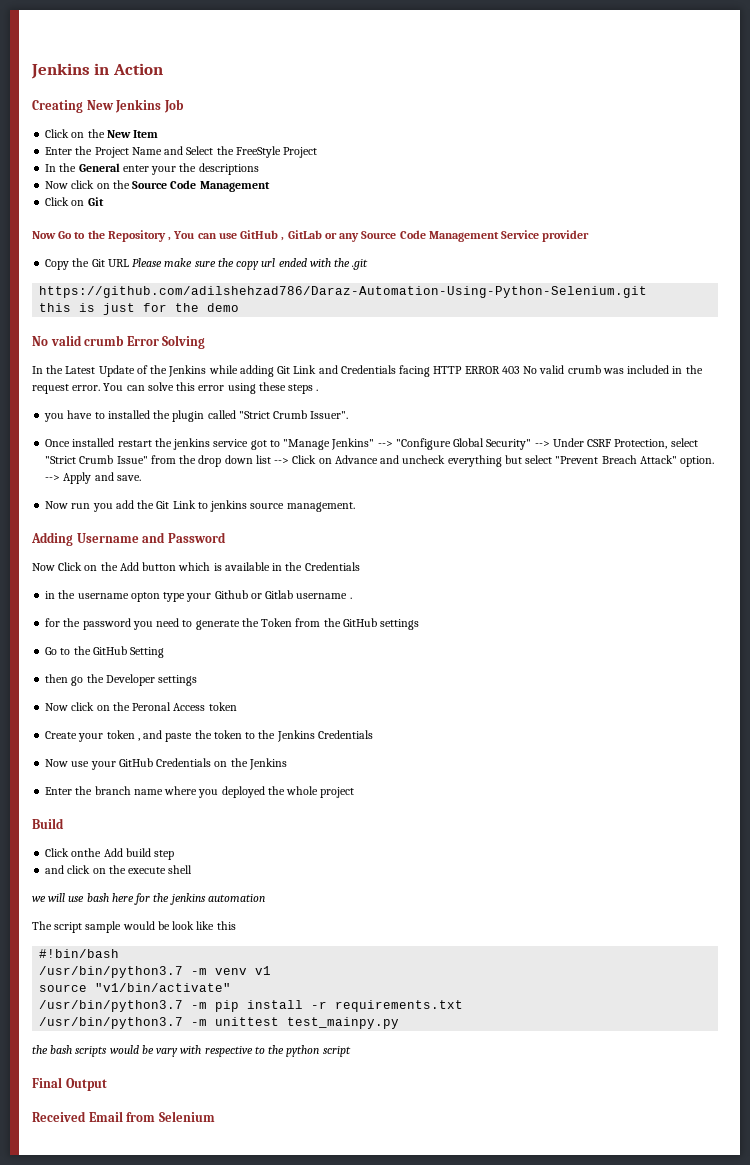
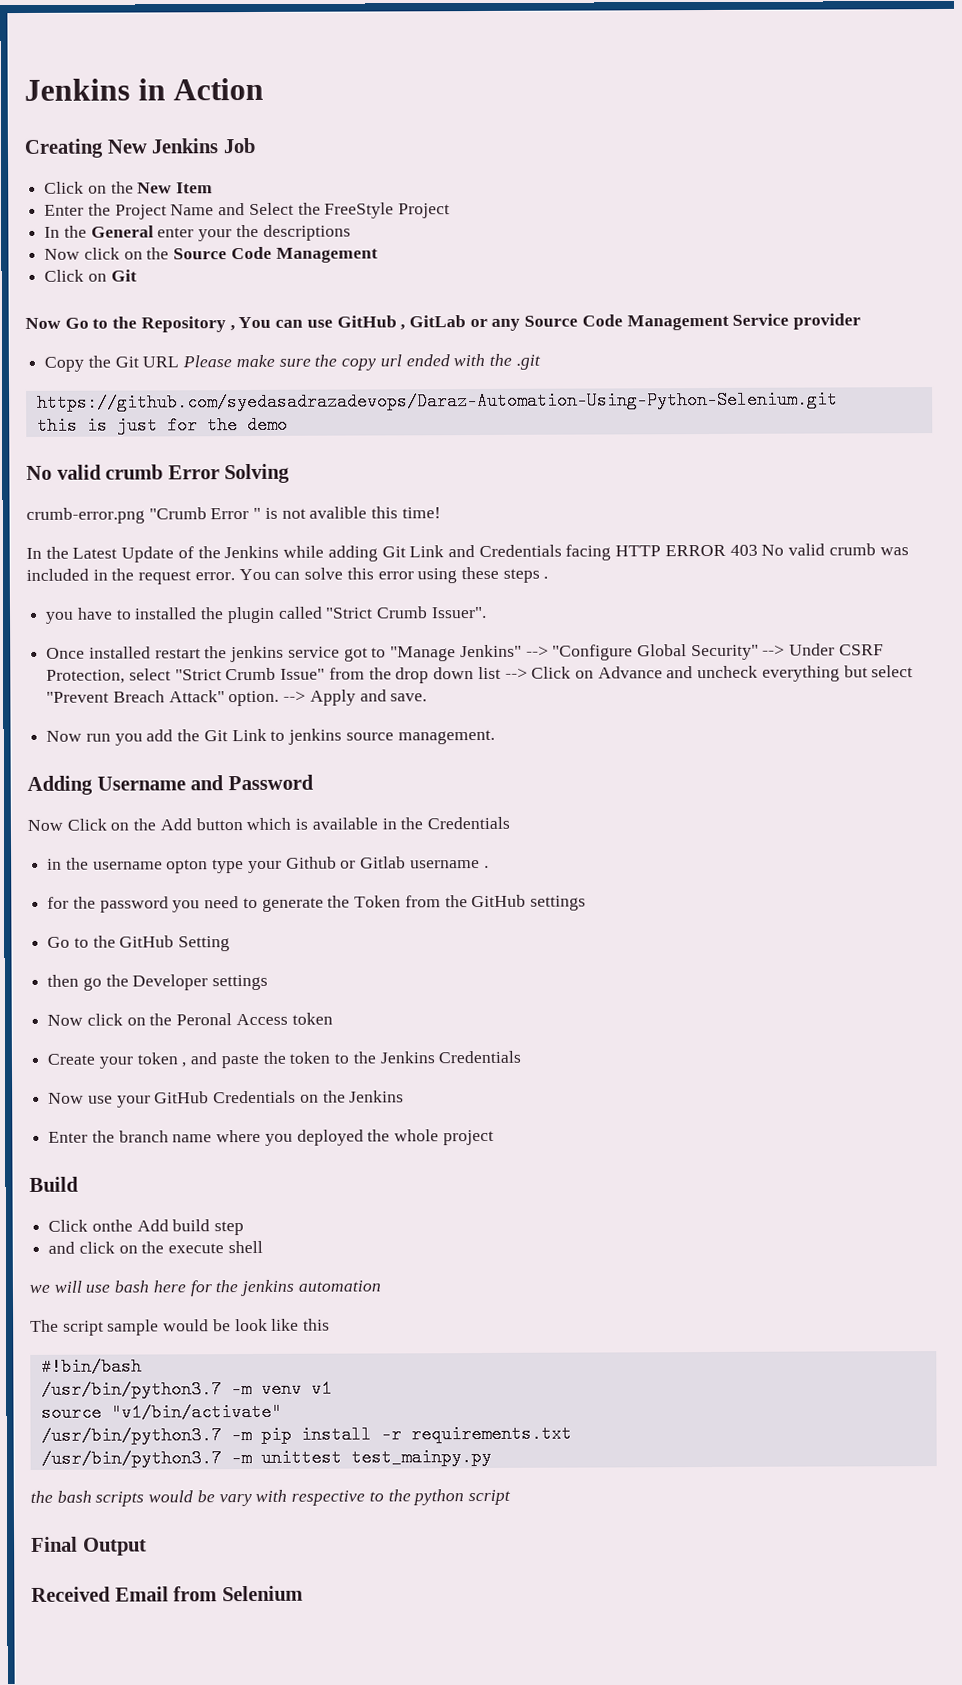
[39,286,648,298] https://github.com/adilshehzad786/Daraz-Automation-Using-Python-Selenium.git -> [36,390,838,412] https://github.com/syedasadrazadevops/Daraz-Automation-Using-Python-Selenium.git
(206, 342) none -> [26,506,441,524] // crumb-error.png "Crumb Error " is not avalible this time!

